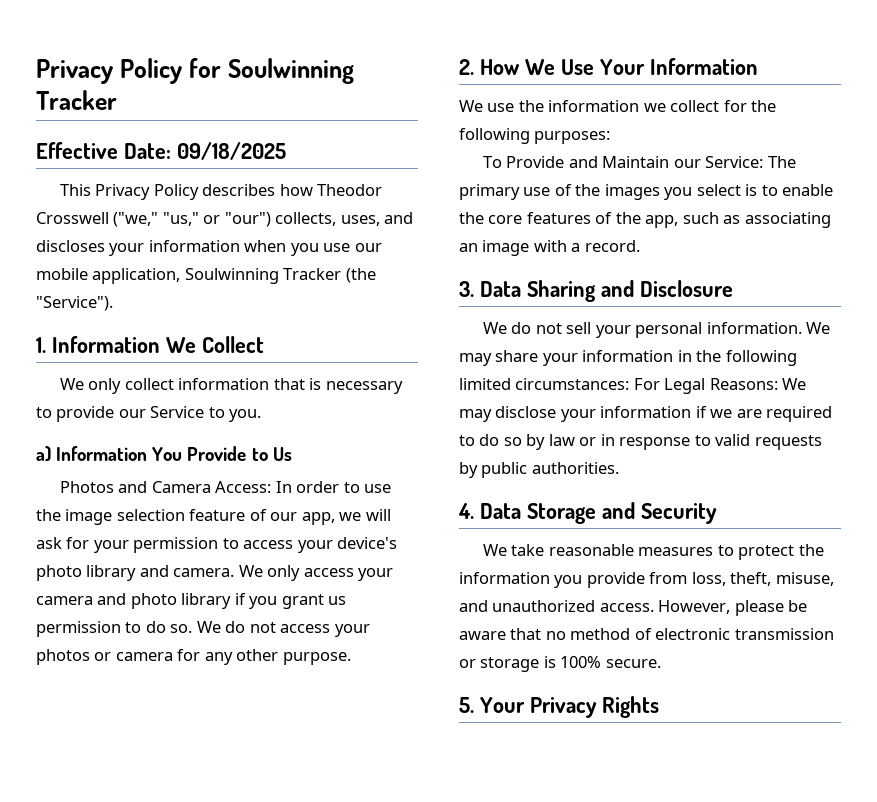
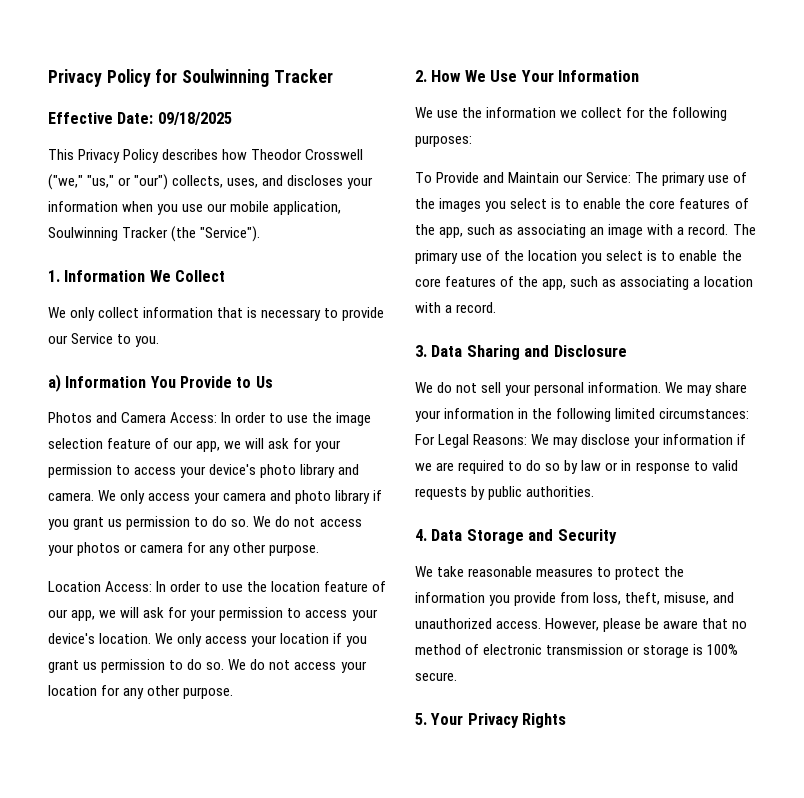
(351, 658) none -> [48,581,387,592] [48,607,378,621] [48,633,368,647] [48,659,367,673] [48,685,234,699] // Location Access: In order to use the location feature of our app, we will ask for your permission to access your device's location. We only access your location if you grant us permission to do so. We do not access your location for any other purpose.
(640, 246) none -> [732,224,756,235] [415,250,742,264] [415,276,754,290] [415,302,497,313] The primary use of the location you select is to enable the core features of the app, such as associating a location with a record.

